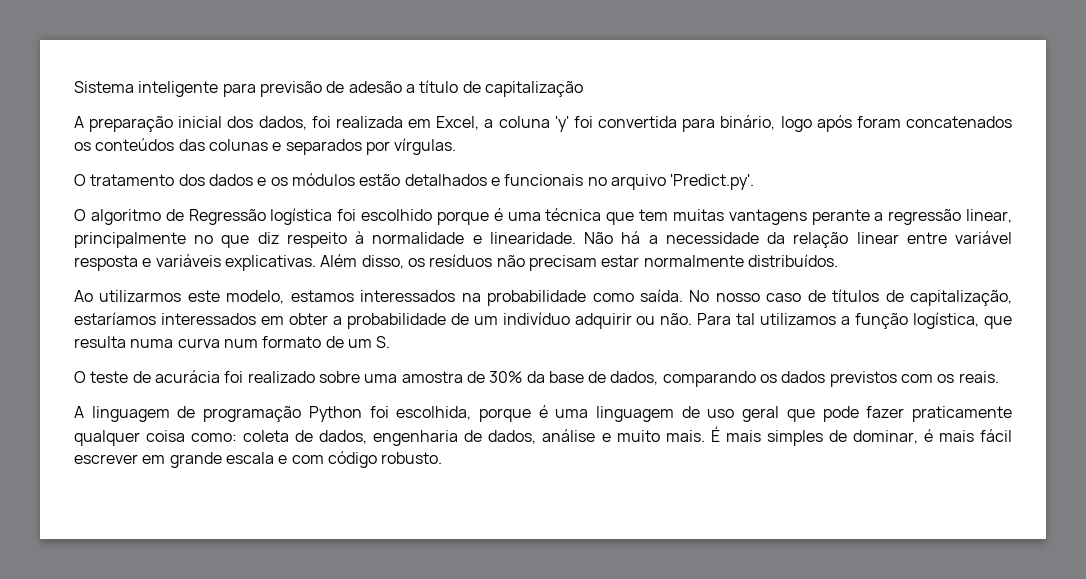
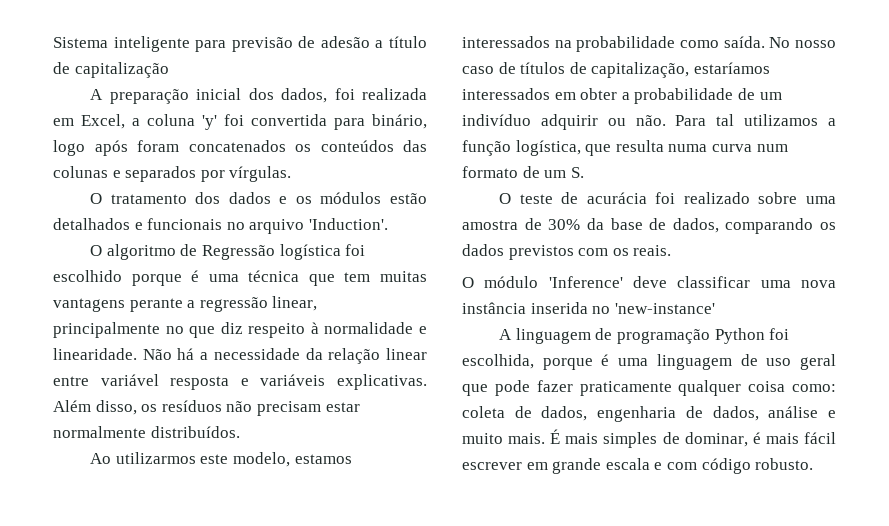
[670,174,755,190] 'Predict.py'. -> [308,218,388,230] 'Induction'.
(999, 377) none -> [462,276,836,288] [462,302,715,314] // O módulo 'Inference' deve classificar uma nova instância inserida no 'new-instance'

